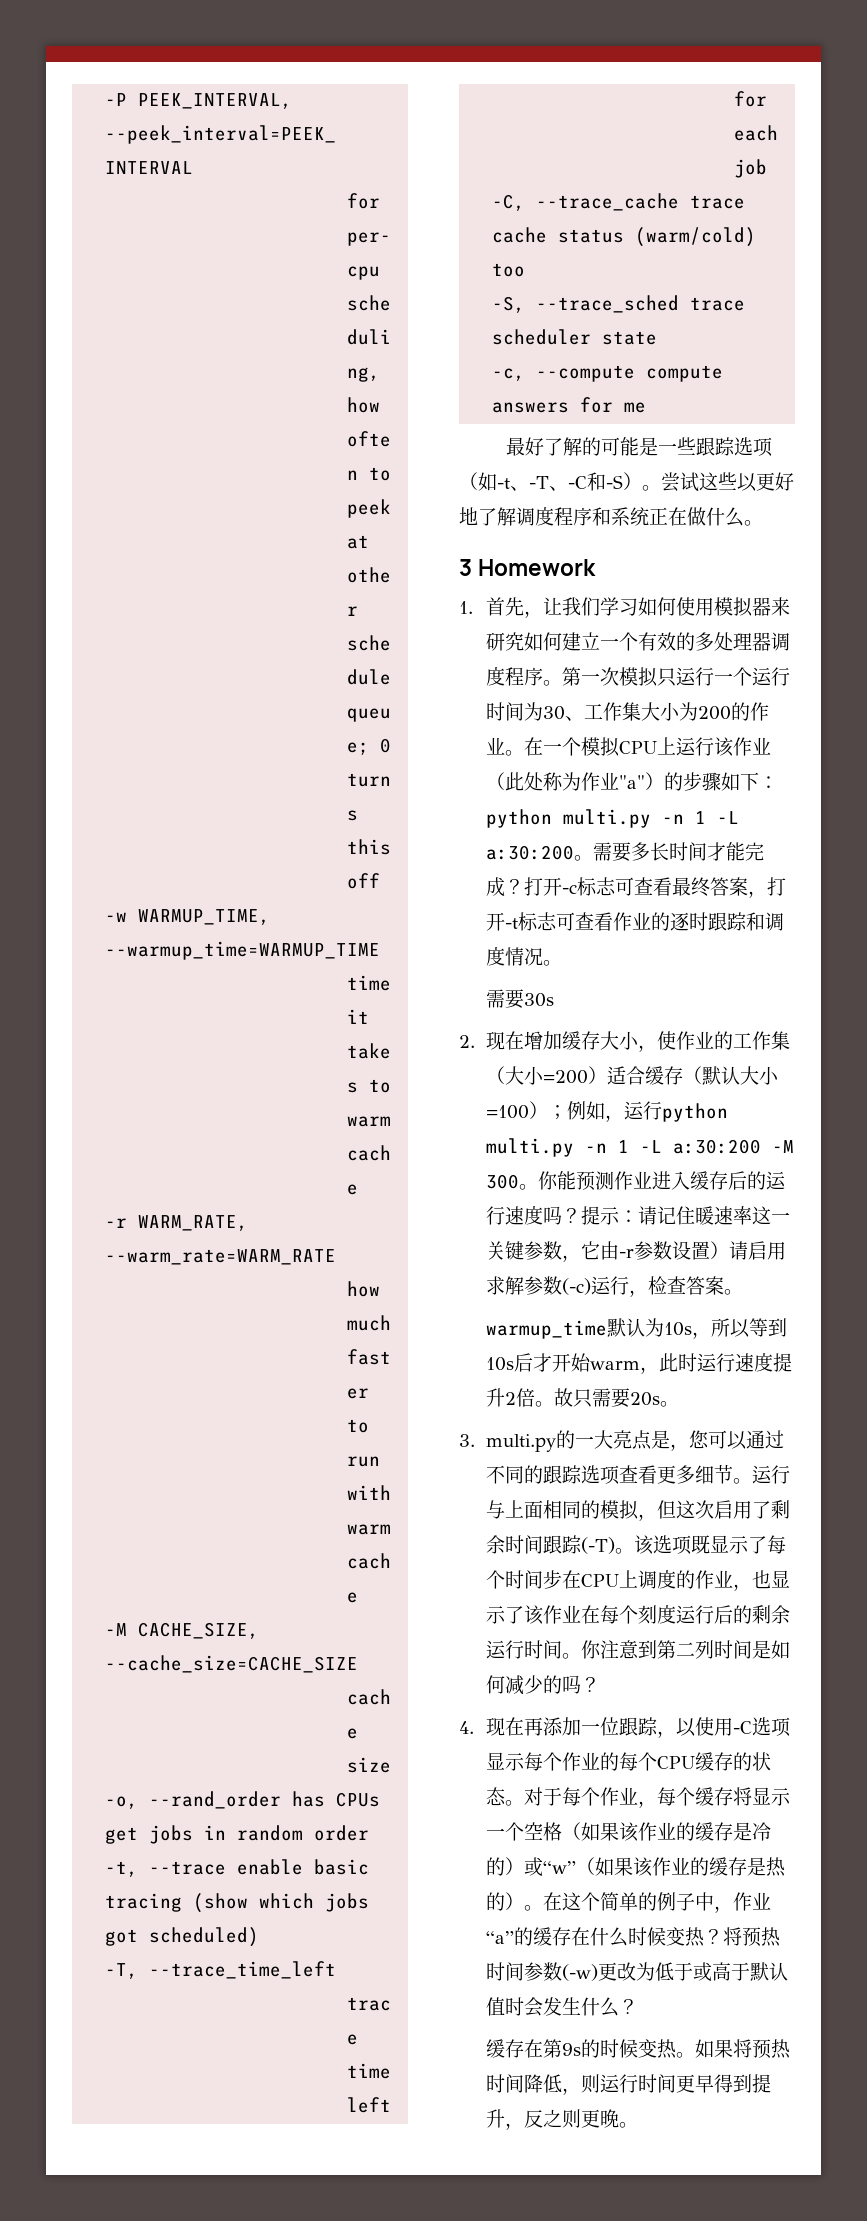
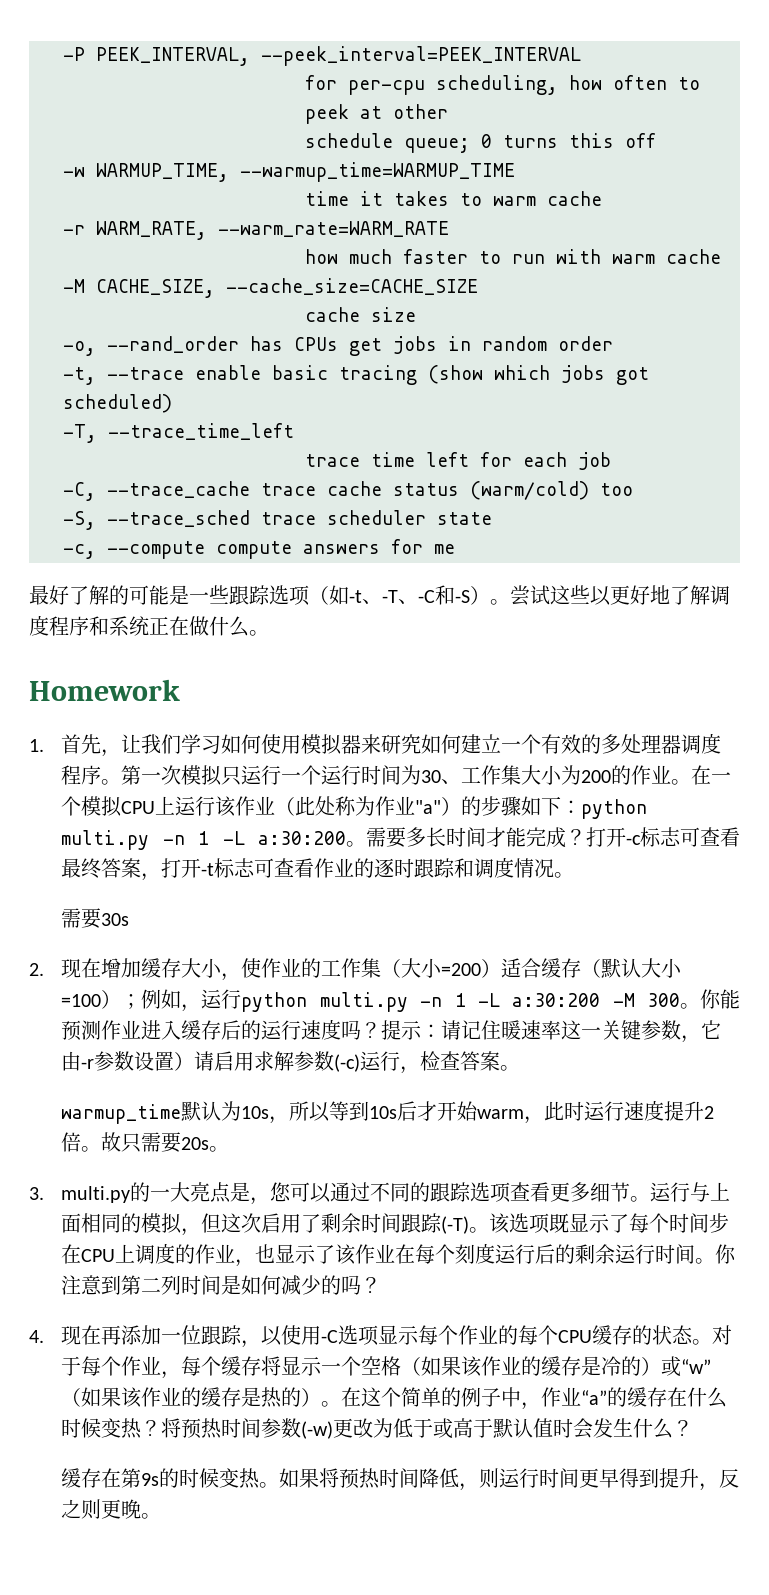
[459,559,472,576] 3 -> (269, 633) none

